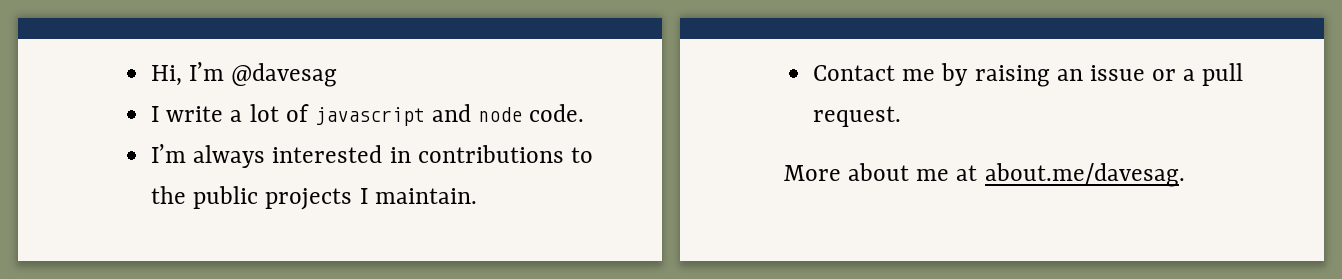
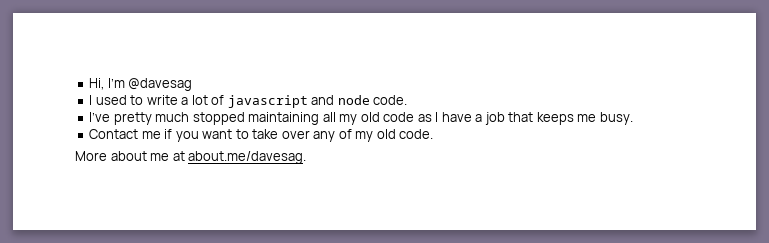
(160, 114) none -> [95,95,144,105] used to
[151,144,593,168] [151,186,477,210] [813,63,1244,87] [813,106,902,127] I’m always interested in contributions to the public projects I maintain. // Contact me by raising an issue or a pull request. -> [89,112,633,125] [89,129,434,142] I’ve pretty much stopped maintaining all my old code as I have a job that keeps me busy. // Contact me if you want to take over any of my old code.

